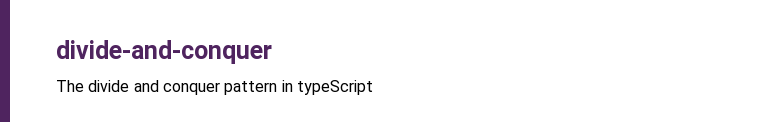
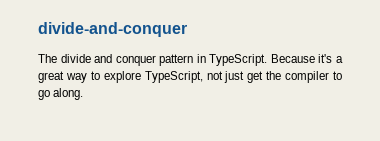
[296,80,373,95] typeScript -> [209,54,343,66] [38,71,342,83] [38,88,84,100] TypeScript. Because it's a great way to explore TypeScript, not just get the compiler to go along.

